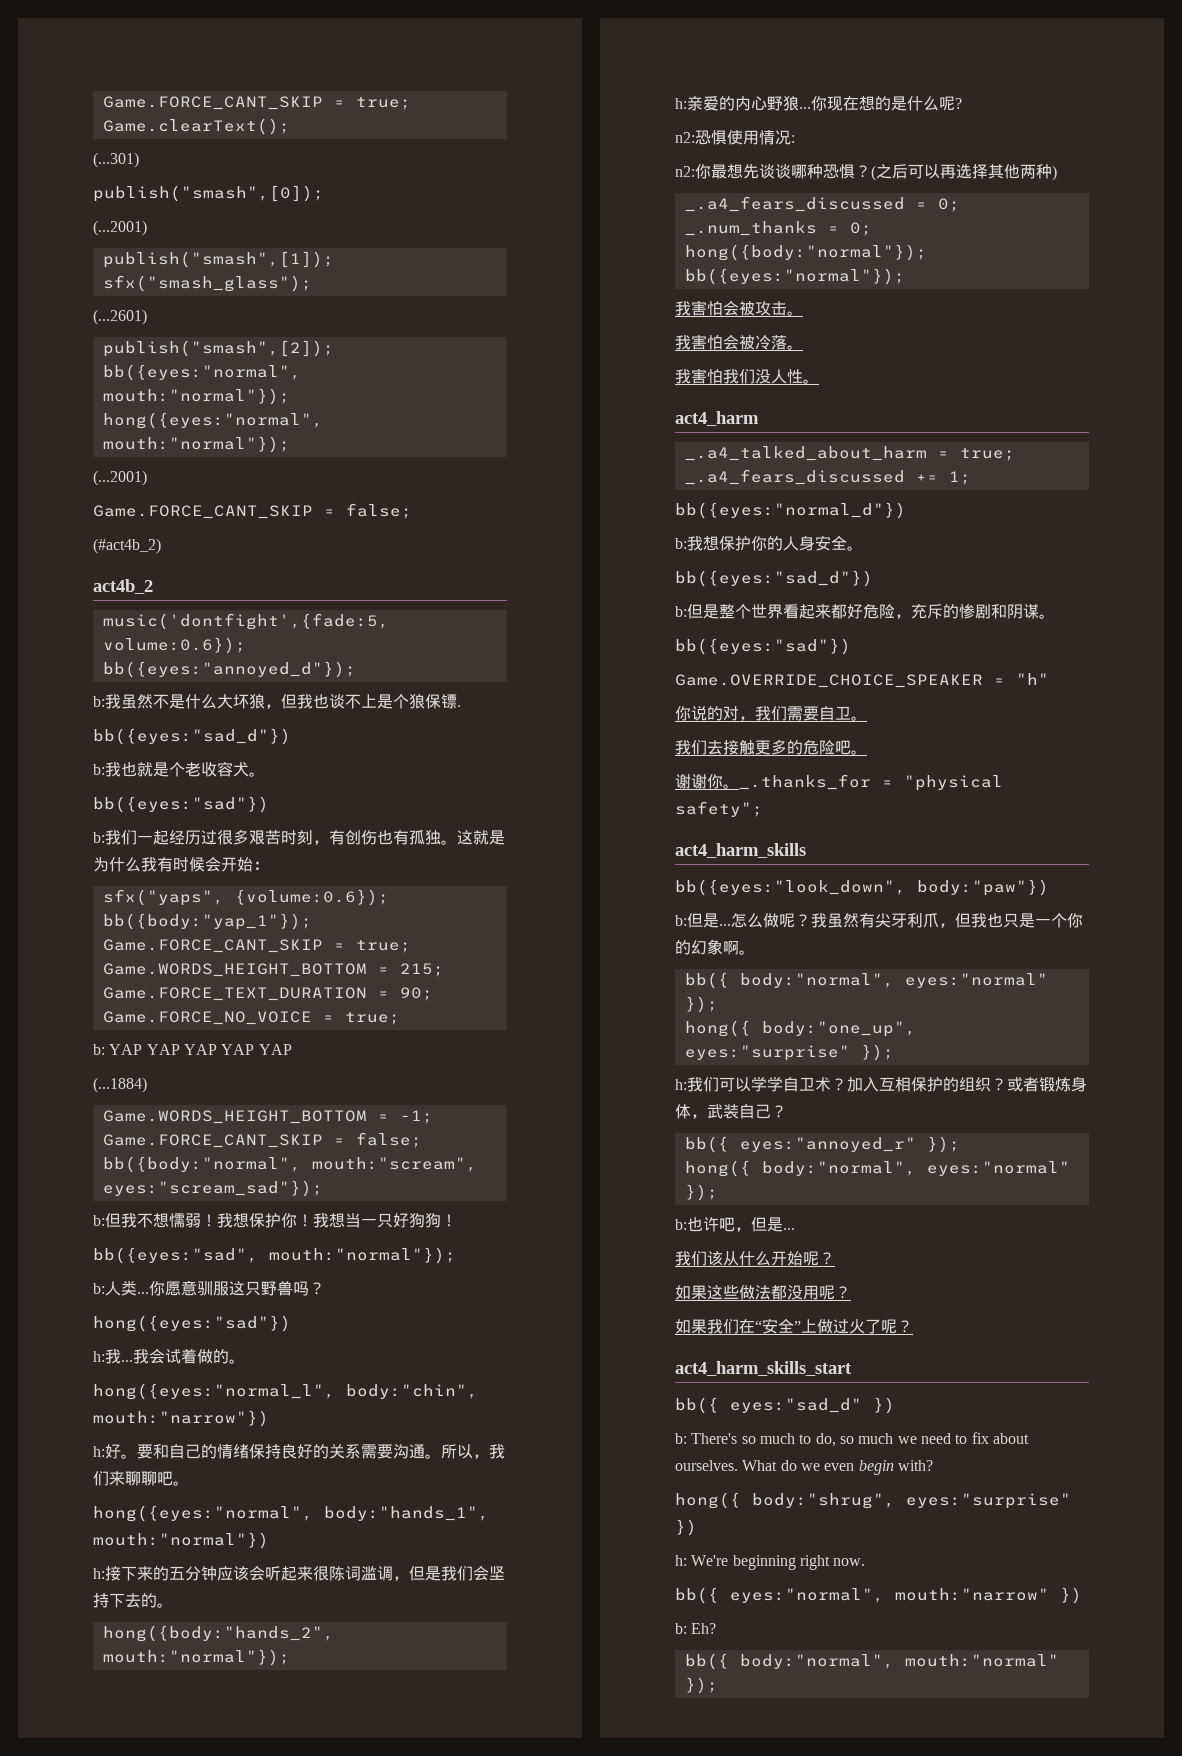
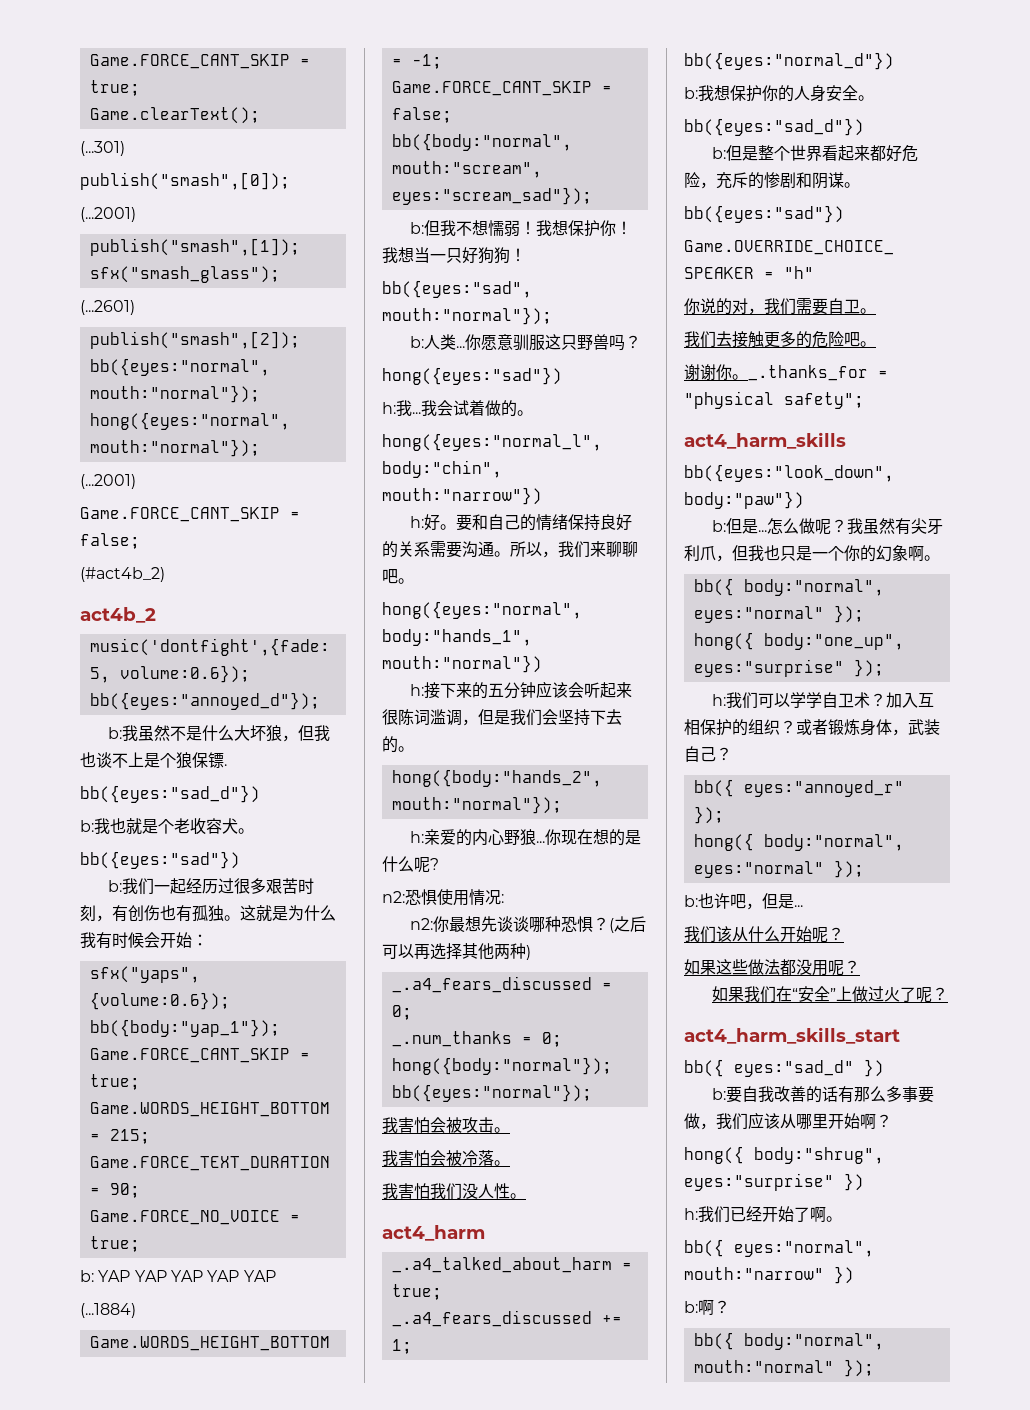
[691,1432,1029,1447] [675,1460,933,1475] There's so much to do, so much we need to fix about ourselves. What do we even begin with? -> [726,1086,935,1103] [684,1112,892,1130] 要自我改善的话有那么多事要做，我们应该从哪里开始啊？
[691,1555,866,1570] We're beginning right now. -> [698,1206,842,1223] 我们已经开始了啊。
[691,1623,717,1634] Eh? -> [698,1299,730,1315] 啊？

